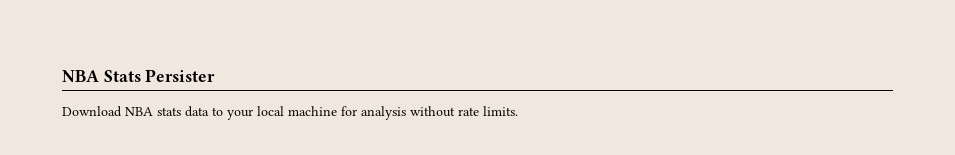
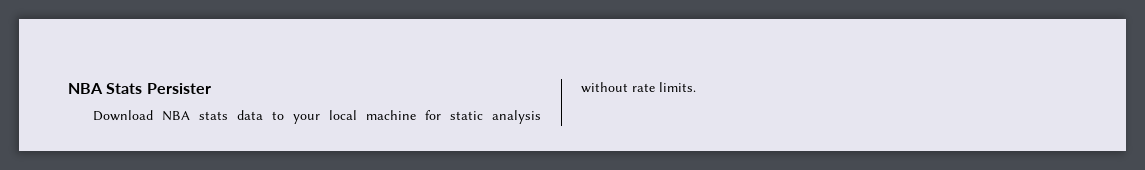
(357, 111) none -> [450,111,484,120] static

